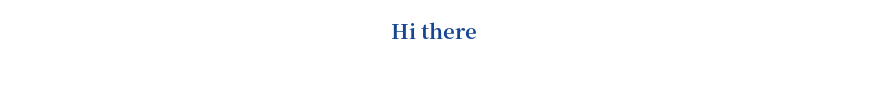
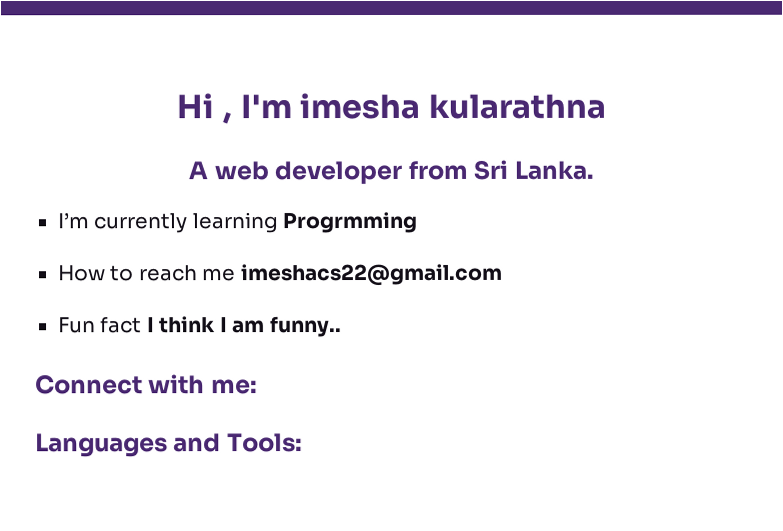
[421,22,478,39] there -> [221,92,606,125] [188,159,594,185] [56,211,418,234] [56,263,503,287] [57,316,342,338] [35,374,258,395] [35,433,303,458] , I'm imesha kularathna // A web developer from Sri Lanka. // I’m currently learning Progrmming // How to reach me imeshacs22@gmail.com // Fun fact I think I am funny.. // Connect with me: // Languages and Tools:

